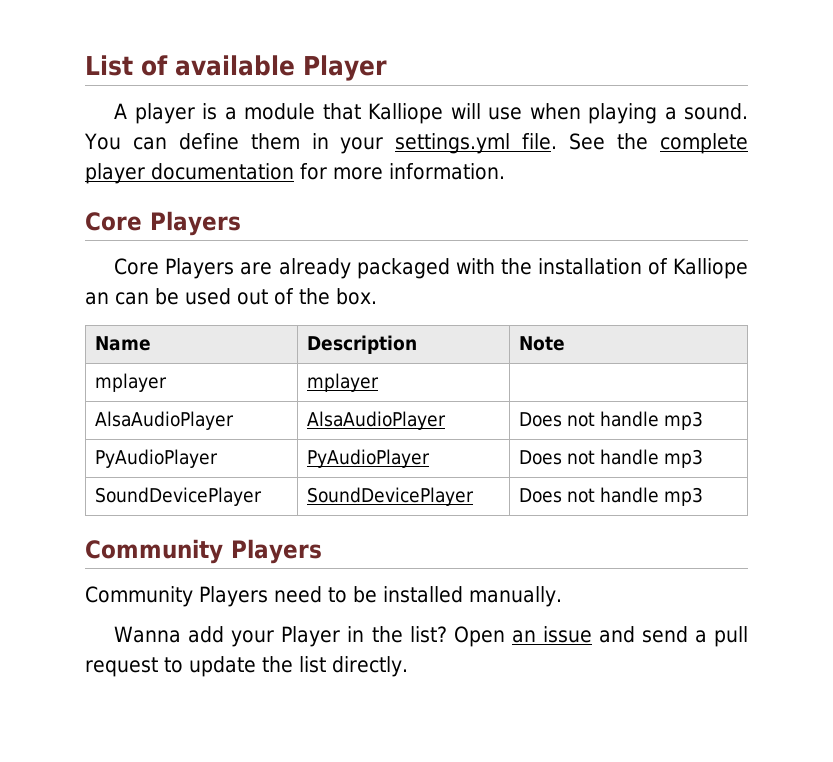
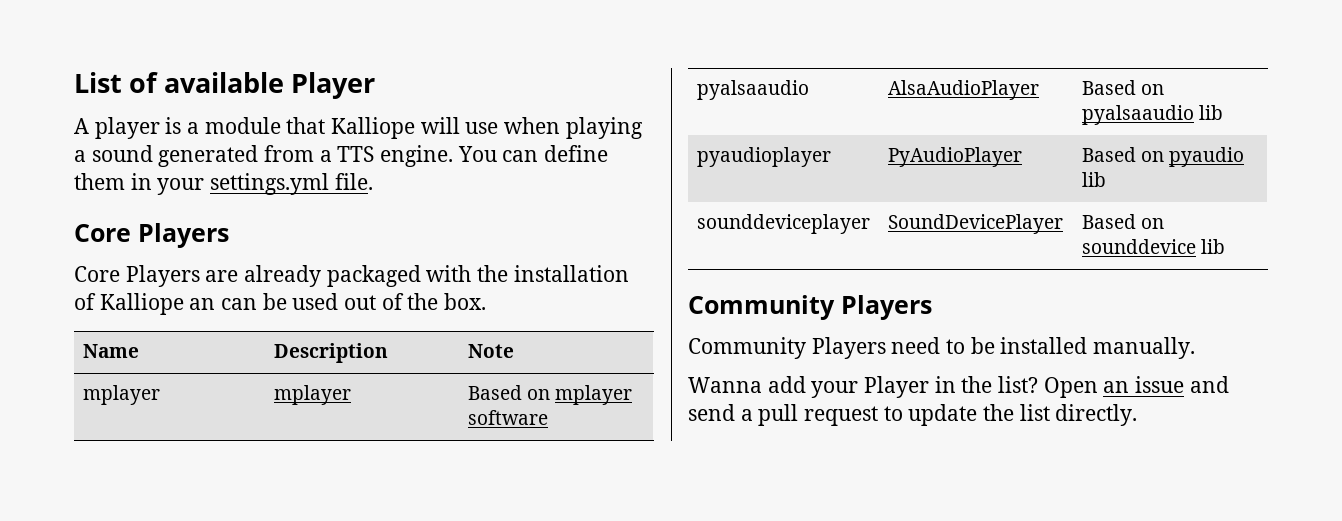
[684,103,748,120] sound. -> [91,145,454,167] sound generated from a TTS engine.
[569,133,748,154] [85,163,505,184] See the complete player documentation for more information. -> (373, 181) none
[95,411,235,430] [307,411,447,430] [519,411,704,430] [95,449,219,468] [307,449,431,468] [519,449,704,468] [95,487,263,506] [307,487,475,506] [519,487,704,506] // AlsaAudioPlayer | AlsaAudioPlayer | Does not handle mp3 // PyAudioPlayer | PyAudioPlayer | Does not handle mp3 // SoundDevicePlayer | SoundDevicePlayer | Does not handle mp3 -> [467,385,633,405] [467,410,548,425] [696,80,809,100] [887,80,1039,100] [1081,80,1164,95] [1081,105,1223,125] [696,147,831,167] [887,147,1022,167] [1081,147,1245,167] [1081,172,1106,187] [696,214,870,234] [887,214,1063,234] [1081,214,1164,229] [1081,239,1225,254] Based on mplayer software // pyalsaaudio | AlsaAudioPlayer | Based on pyalsaaudio lib // pyaudioplayer | PyAudioPlayer | Based on pyaudio lib // sounddeviceplayer | SoundDevicePlayer | Based on sounddevice lib

